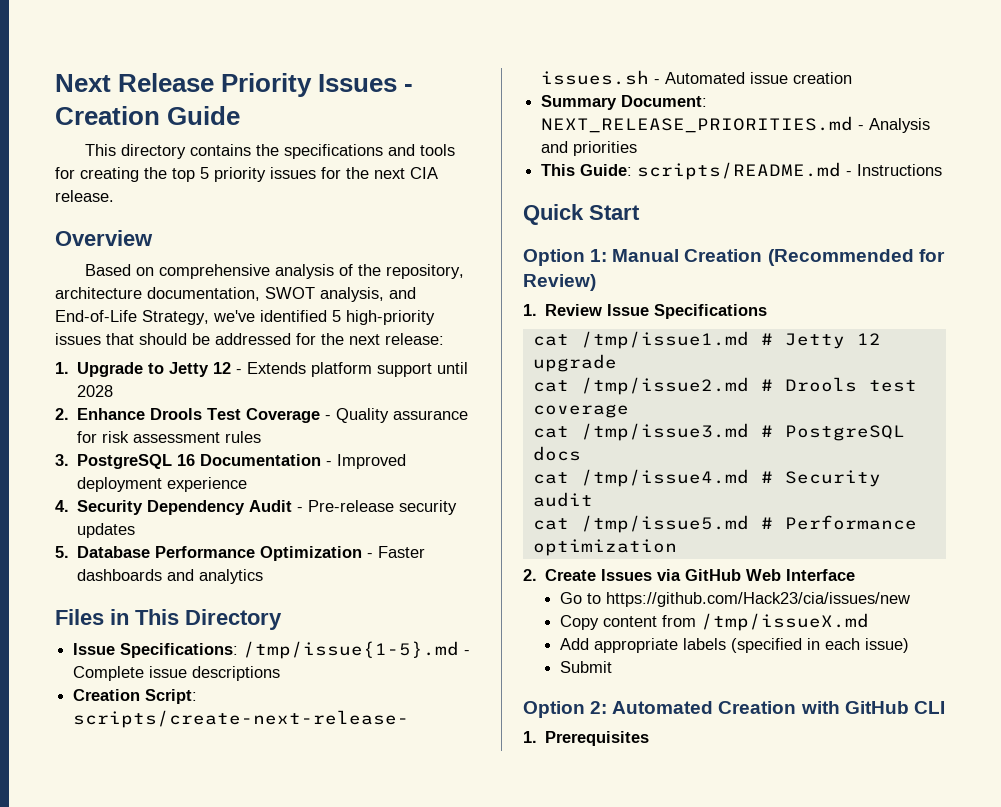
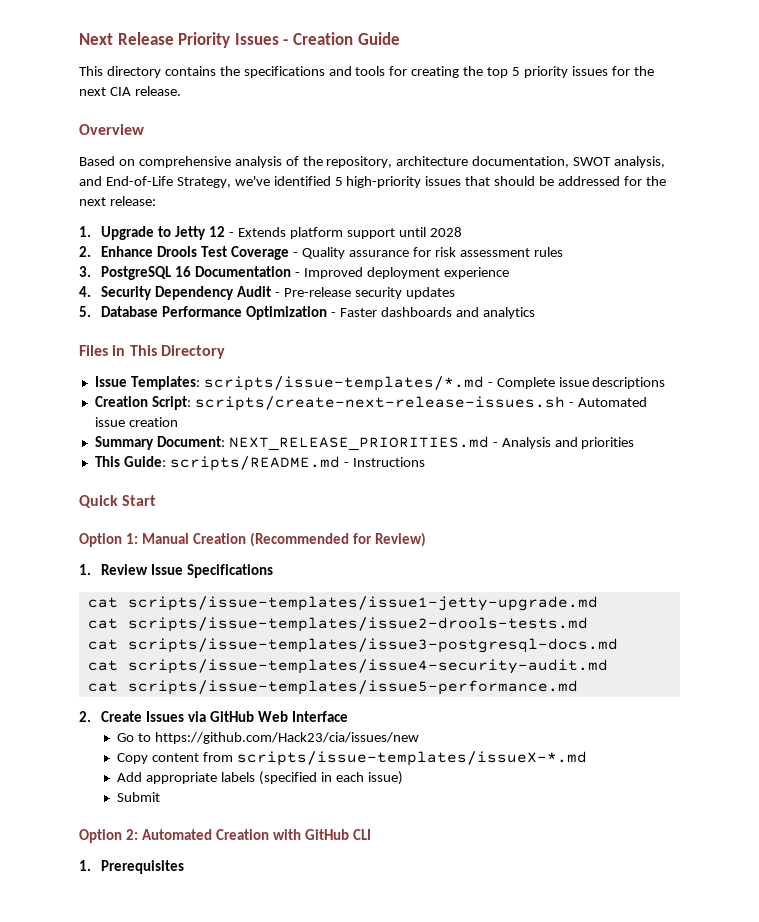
[120,641,460,659] Specifications: /tmp/issue{1-5}.md -> [130,376,484,391] Templates: scripts/issue-templates/*.md
[580,331,881,349] [532,354,617,372] [532,377,917,395] [532,404,629,418] [532,423,905,441] [532,446,581,461] [532,469,881,487] [532,492,593,507] [532,515,917,533] [532,539,677,556] /tmp/issue1.md # Jetty 12 upgrade // cat /tmp/issue2.md # Drools test coverage // cat /tmp/issue3.md # PostgreSQL docs // cat /tmp/issue4.md # Security audit // cat /tmp/issue5.md # Performance optimization -> [127,596,598,611] [87,617,588,632] [87,638,618,653] [87,659,608,674] [87,680,578,695] scripts/issue-templates/issue1-jetty-upgrade.md // cat scripts/issue-templates/issue2-drools-tests.md // cat scripts/issue-templates/issue3-postgresql-docs.md // cat scripts/issue-templates/issue4-security-audit.md // cat scripts/issue-templates/issue5-performance.md
[700,613,869,631] /tmp/issueX.md -> [237,751,588,766] scripts/issue-templates/issueX-*.md

